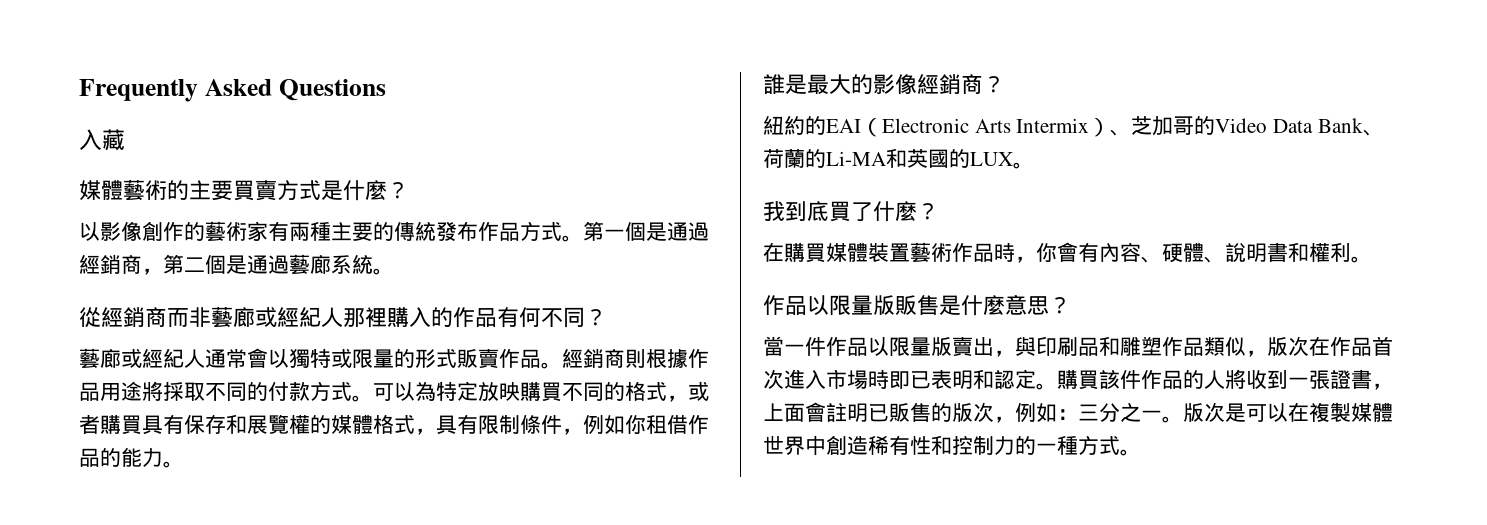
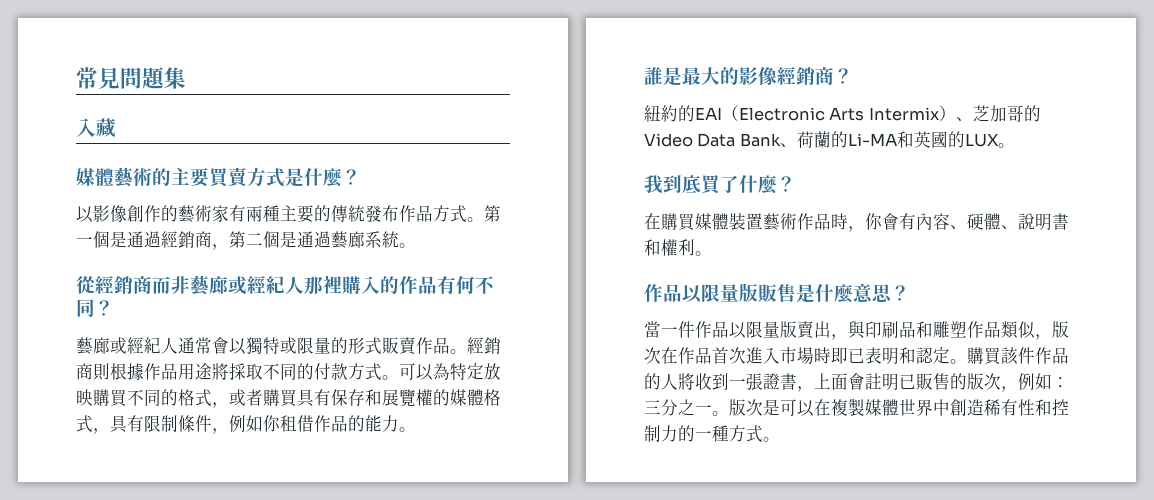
[79,79,386,102] Frequently Asked Questions -> [76,67,186,89] 常見問題集

